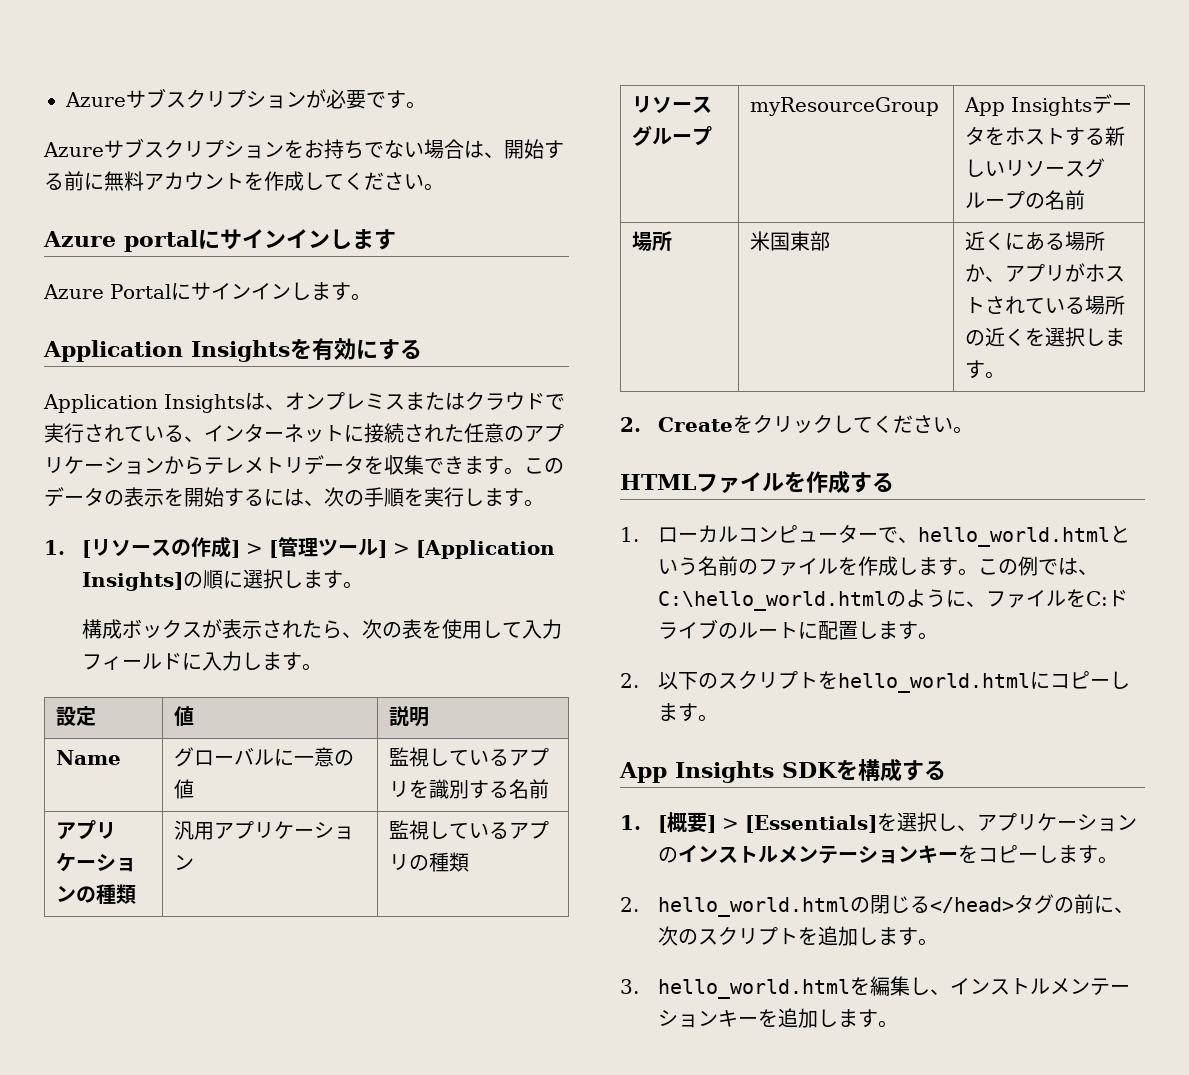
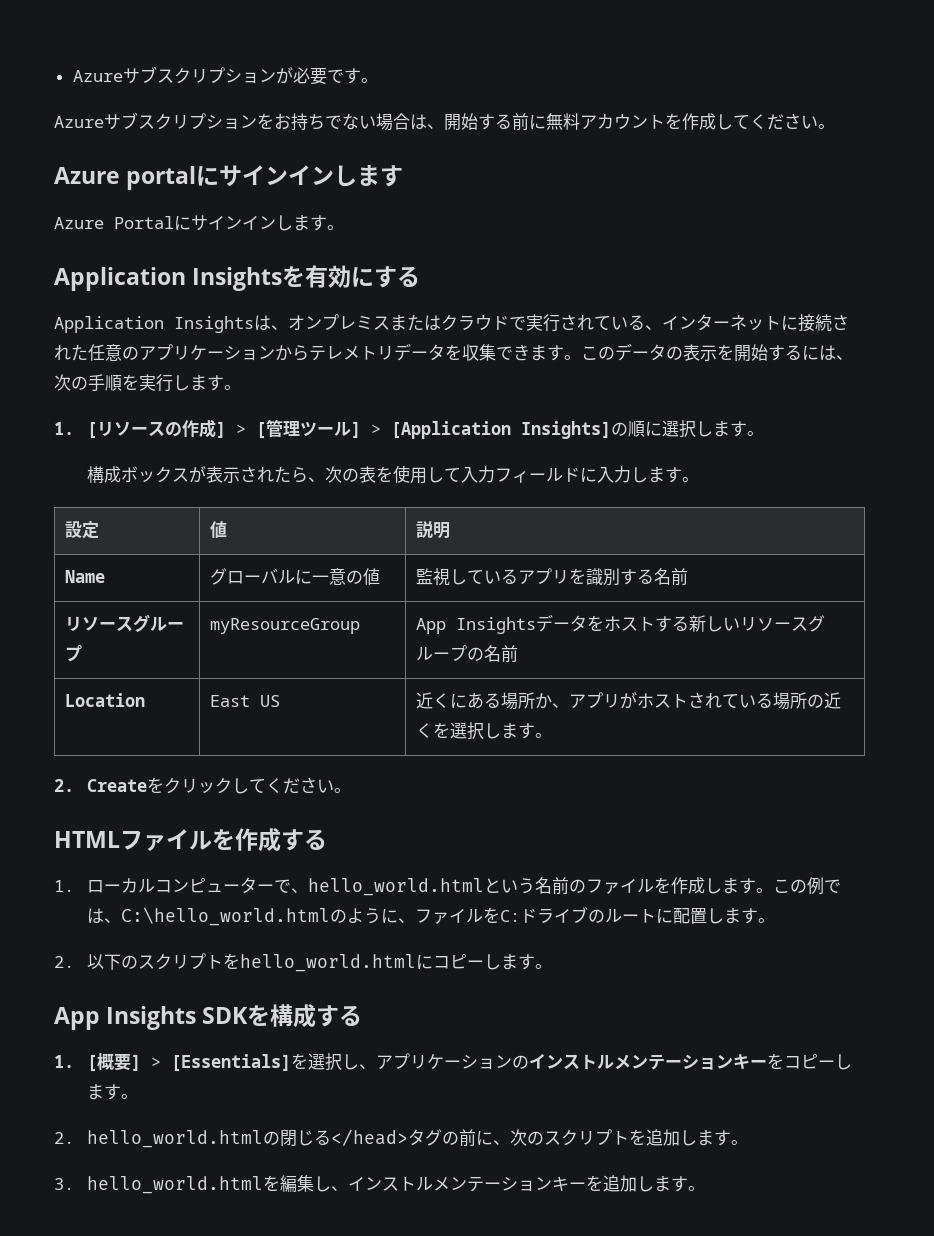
[56,820,117,840] [56,852,137,872] [56,884,137,904] [174,820,355,840] [174,854,195,870] [389,820,550,840] [389,852,470,872] // アプリケーションの種類 | 汎用アプリケーション | 監視しているアプリの種類 -> (688, 577) none
[632,231,673,251] [750,231,831,251] 場所 | 米国東部 -> [64,693,145,707] [209,695,280,707] Location | East US

